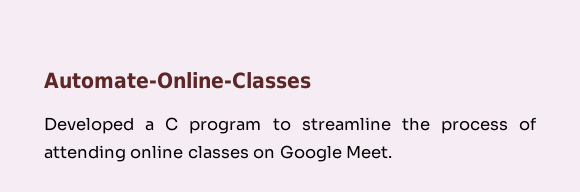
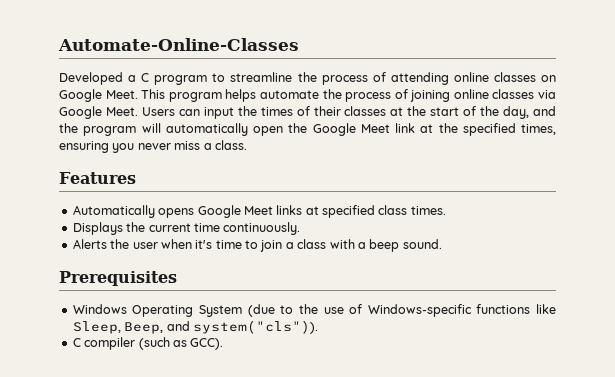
(393, 152) none -> [141,89,556,102] [59,106,556,119] [59,123,556,136] [59,140,247,153] [59,172,136,184] [72,205,446,218] [72,222,301,235] [72,239,442,252] [59,271,177,286] [72,304,556,317] [72,320,318,334] [72,337,224,350] This program helps automate the process of joining online classes via Google Meet. Users can input the times of their classes at the start of the day, and the program will automatically open the Google Meet link at the specified times, ensuring you never miss a class. // Features // Automatically opens Google Meet links at specified class times. // Displays the current time continuously. // Alerts the user when it's time to join a class with a beep sound. // Prerequisites // Windows Operating System (due to the use of Windows-specific functions like Sleep, Beep, and system("cls")). // C compiler (such as GCC).

